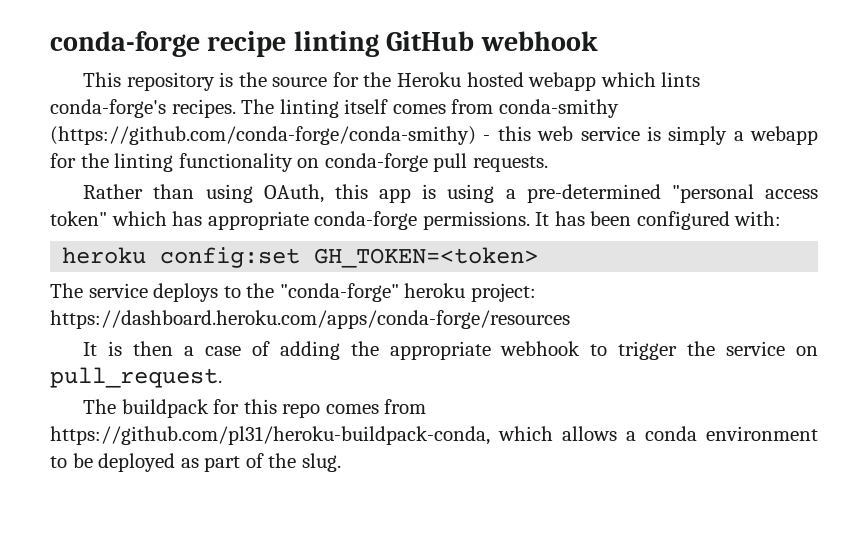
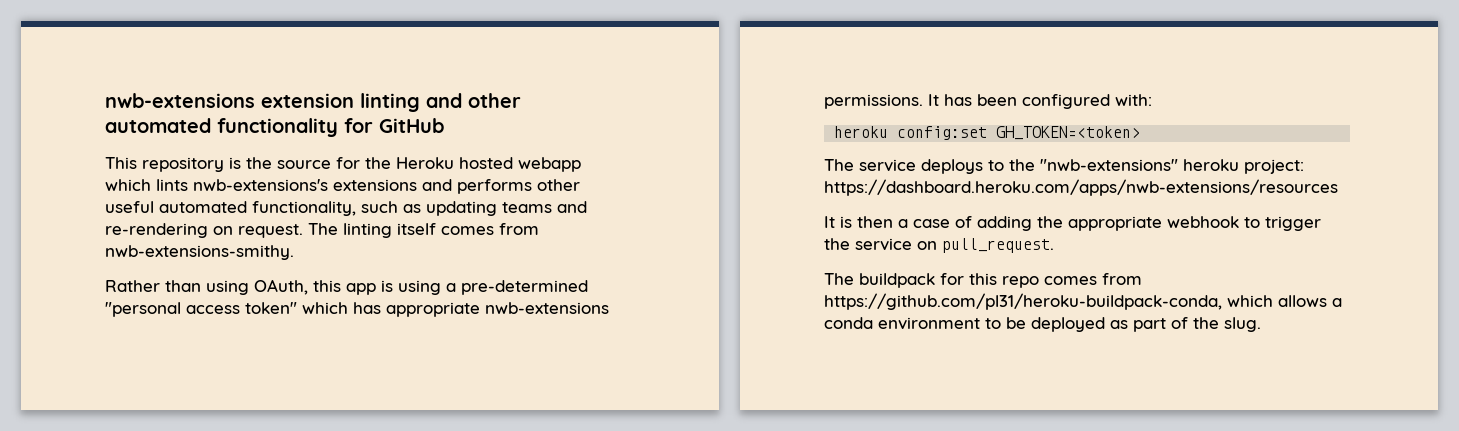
[50,31,379,57] conda-forge recipe linting -> [105,93,521,112] [105,118,373,137] nwb-extensions extension linting and other automated functionality for
[480,31,598,51] webhook -> (444, 125) none
[50,99,236,118] conda-forge's recipes. -> [193,179,580,194] [105,201,587,216] [105,223,303,238] nwb-extensions's extensions and performs other useful automated functionality, such as updating teams and re-rendering on request.
[498,99,619,118] [50,126,818,145] [50,153,548,172] conda-smithy (https://github.com/conda-forge/conda-smithy) - this web service is simply a webapp for the linting functionality on conda-forge pull requests. -> [105,245,294,260] nwb-extensions-smithy.
[314,211,418,230] conda-forge -> [485,302,609,314] nwb-extensions
[279,283,399,302] "conda-forge" -> [1040,159,1178,171] "nwb-extensions"
[50,310,570,329] https://dashboard.heroku.com/apps/conda-forge/resources -> [824,179,1338,196] https://dashboard.heroku.com/apps/nwb-extensions/resources

